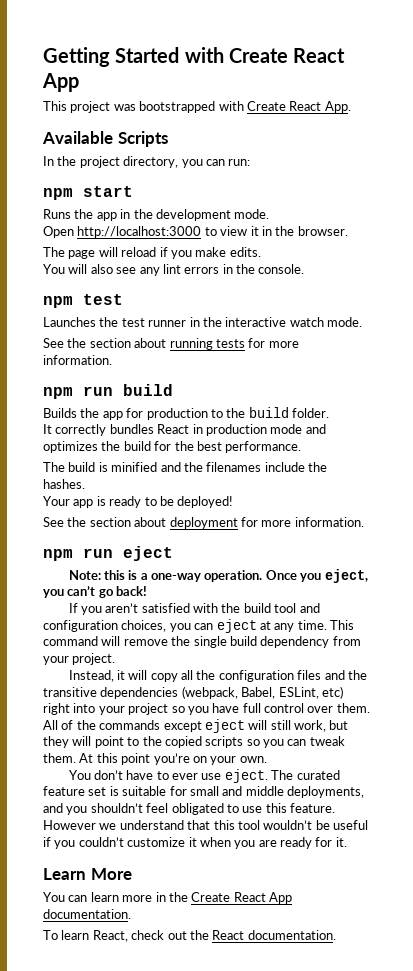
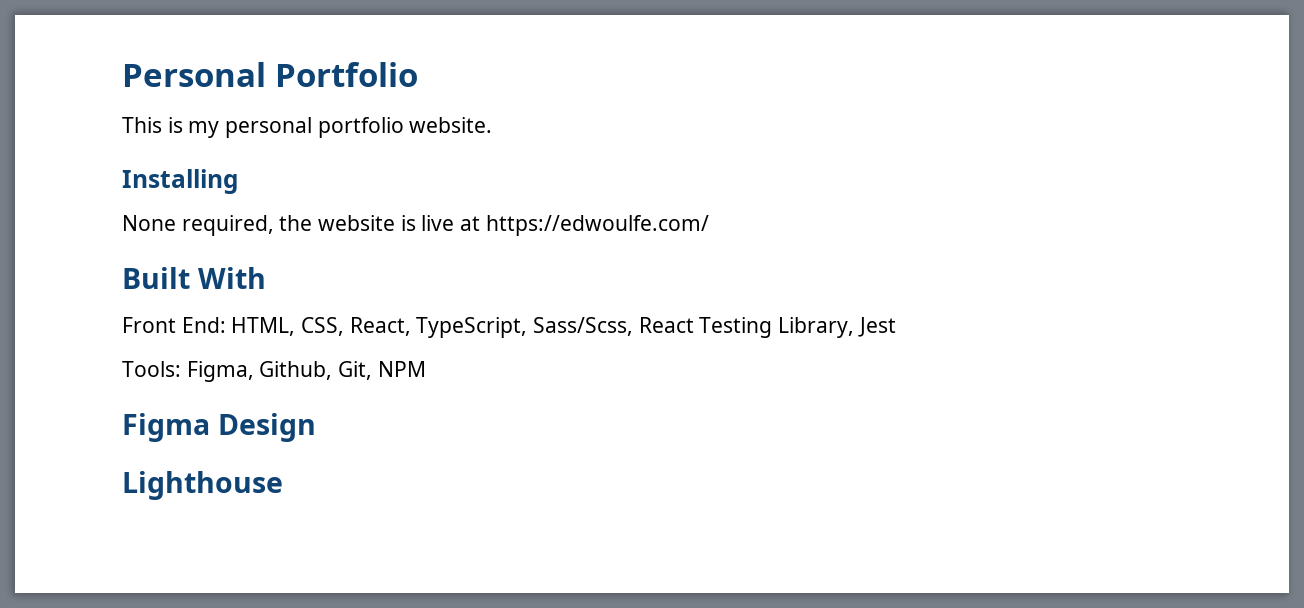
[43,47,346,67] [42,73,79,92] [43,101,351,113] [42,131,168,147] [43,156,251,168] [43,186,133,200] [43,209,270,221] [43,226,348,238] [43,247,261,259] [43,264,305,276] [43,294,123,308] [43,317,362,327] [43,338,299,350] [43,355,112,365] [43,384,173,399] [43,407,329,420] [43,424,326,436] [43,441,302,453] [43,462,327,472] [43,479,85,489] [43,496,234,508] [43,517,364,529] [43,546,173,561] [68,569,368,583] [43,586,148,598] [68,603,320,615] [43,619,354,633] [43,636,361,648] [43,653,116,665] [68,670,367,682] [43,686,343,699] [43,703,370,715] [43,719,349,733] [43,736,345,748] [43,753,267,765] [68,769,340,783] [43,786,364,798] [43,803,335,815] [43,820,368,830] [43,837,347,849] [43,868,132,880] [43,892,292,904] [43,909,131,919] [43,930,336,942] Getting Started with Create React App // This project was bootstrapped with Create React App. // Available Scripts // In the project directory, you can run: // npm start // Runs the app in the development mode. // Open http://localhost:3000 to view it in the browser. // The page will reload if you make edits. // You will also see any lint errors in the console. // npm test // Launches the test runner in the interactive watch mode. // See the section about running tests for more information. // npm run build // Builds the app for production to the build folder. // It correctly bundles React in production mode and optimizes the build for the best performance. // The build is minified and the filenames include the hashes. // Your app is ready to be deployed! // See the section about deployment for more information. // npm run eject // Note: this is a one-way operation. Once you eject, you can’t go back! // If you aren’t satisfied with the build tool and configuration choices, you can eject at any time. This command will remove the single build dependency from your project. // Instead, it will copy all the configuration files and the transitive dependencies (webpack, Babel, ESLint, etc) right into your project so you have full control over them. All of the commands except eject will still work, but they will point to the copied scripts so you can tweak them. At this point you’re on your own. // You don’t have to ever use eject. The curated feature set is suitable for small and middle deployments, and you shouldn’t feel obligated to use this feature. However we understand that this tool wouldn’t be useful if you couldn’t customize it when you are ready for it. // Learn More // You can learn more in the Create React App documentation. // To learn React, check out the React documentation. -> [122,62,418,87] [122,117,493,138] [122,169,239,194] [122,215,709,236] [122,267,266,289] [122,317,896,338] [122,361,426,382] [122,413,316,442] [122,471,283,500] Personal Portfolio // This is my personal portfolio website. // Installing // None required, the website is live at https://edwoulfe.com/ // Built With // Front End: HTML, CSS, React, TypeScript, Sass/Scss, React Testing Library, Jest // Tools: Figma, Github, Git, NPM // Figma Design // Lighthouse

